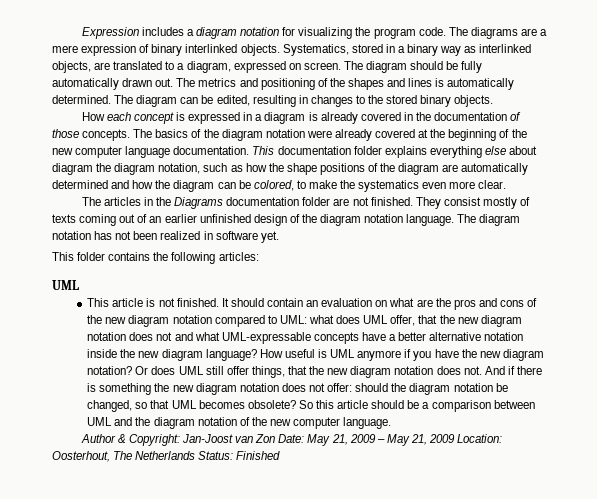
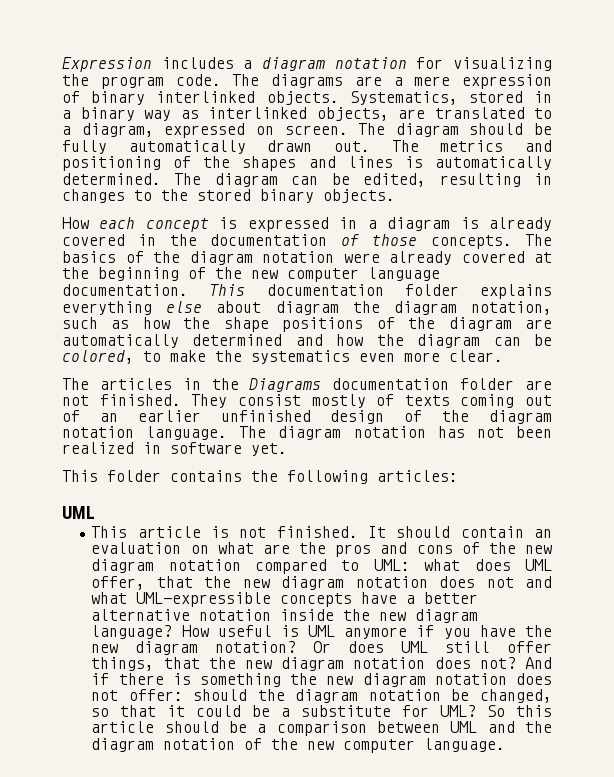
[221,332,311,344] UML-expressable -> [136,592,272,607] UML-expressible
[463,366,482,375] not. -> [479,657,516,669] not?
[171,400,296,409] UML becomes obsolete? -> [167,705,477,717] it could be a substitute for UML?
[80,434,503,446] [52,451,281,462] // Author & Copyright: Jan-Joost van Zon Date: May 21, 2009 – May 21, 2009 Location: Oosterhout, The Netherlands Status: Finished -> (506, 745) none

